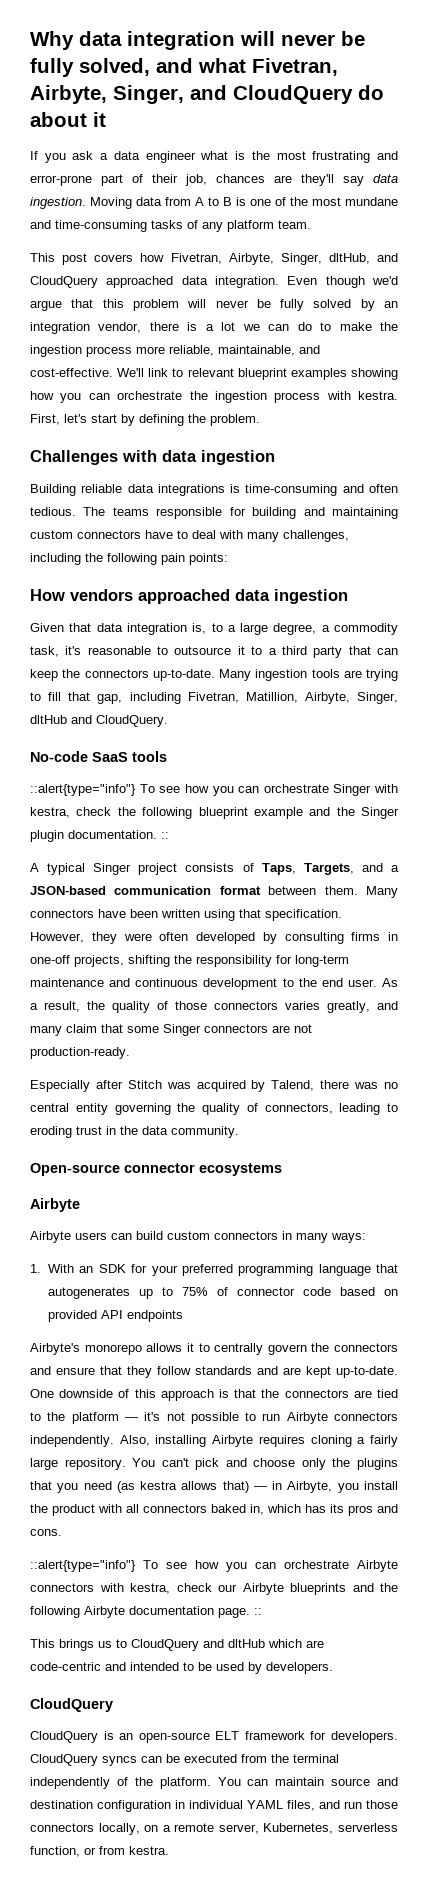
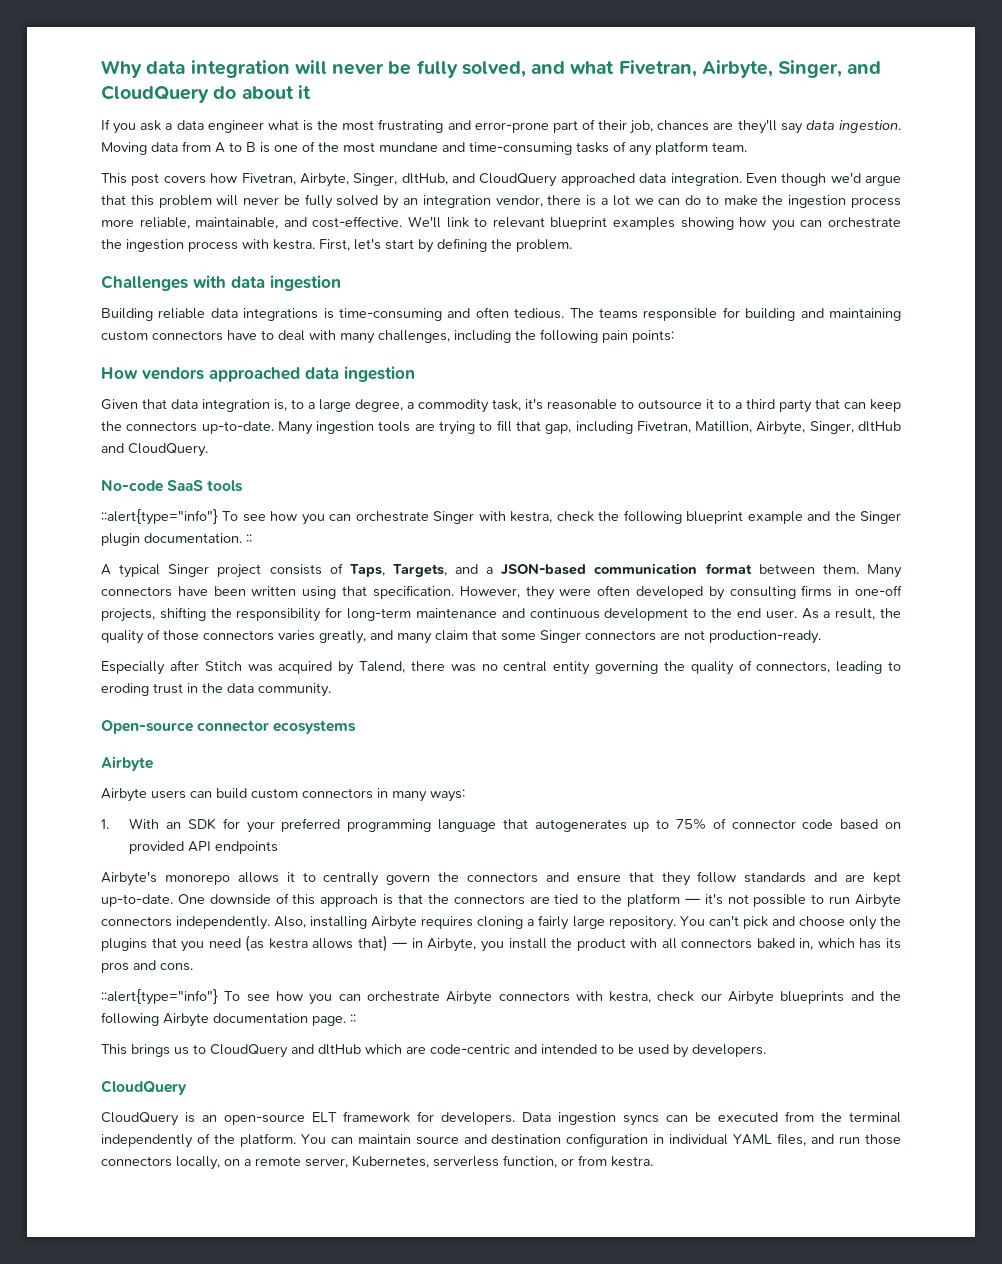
[30,1754,98,1766] CloudQuery -> [522,1112,616,1125] Data ingestion

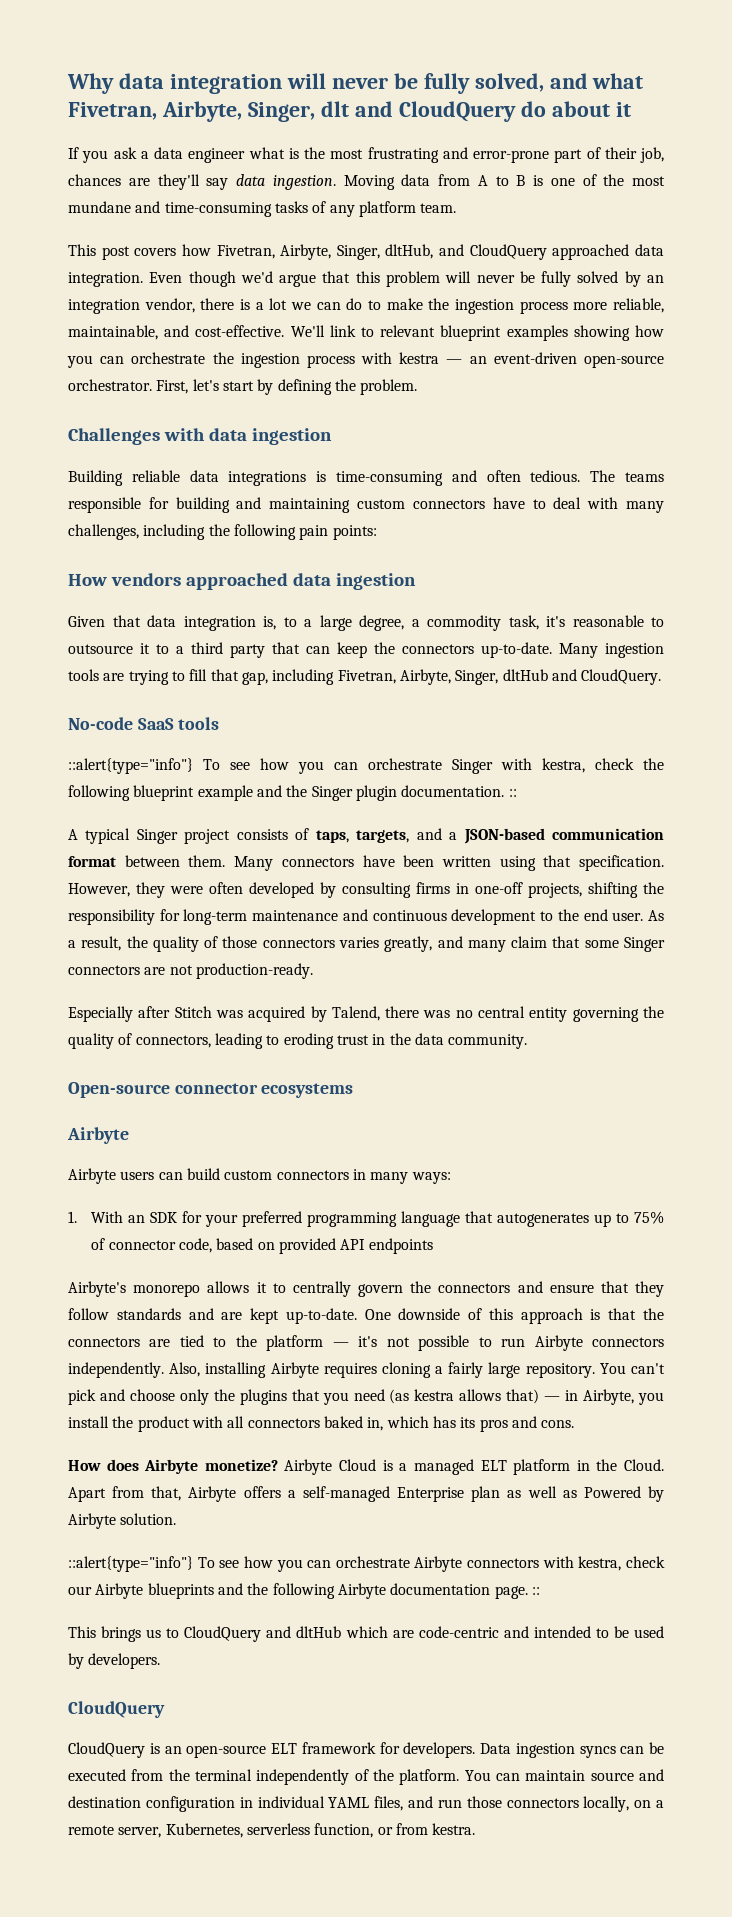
(843, 69) none -> [320,101,349,117] dlt
[273,239,315,250] kestra. -> [399,352,664,368] [68,379,152,391] kestra — an event-driven open-source orchestrator.
[695,421,753,433] Matillion, -> (396, 677) none
[349,564,447,577] Taps, Targets, -> [315,830,410,843] taps, targets,
[802,819,834,829] code -> [178,1238,212,1253] code,
(193, 967) none -> [68,1459,665,1475] [68,1486,664,1502] [68,1513,177,1529] // How does Airbyte monetize? Airbyte Cloud is a managed ELT platform in the Cloud. Apart from that, Airbyte offers a self-managed Enterprise plan as well as Powered by Airbyte solution.

